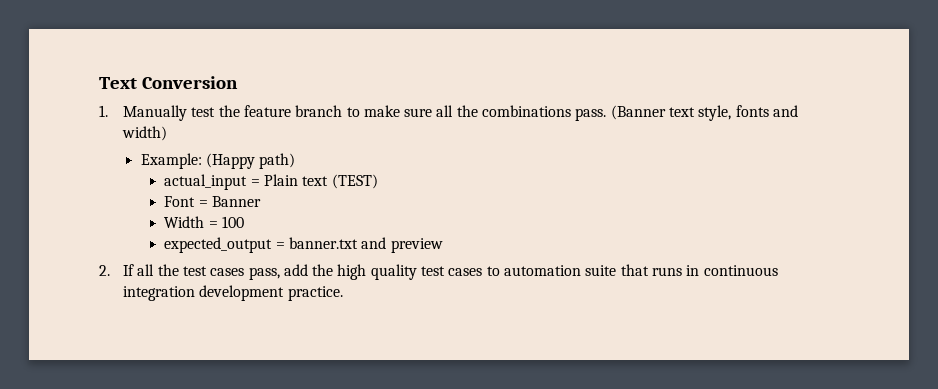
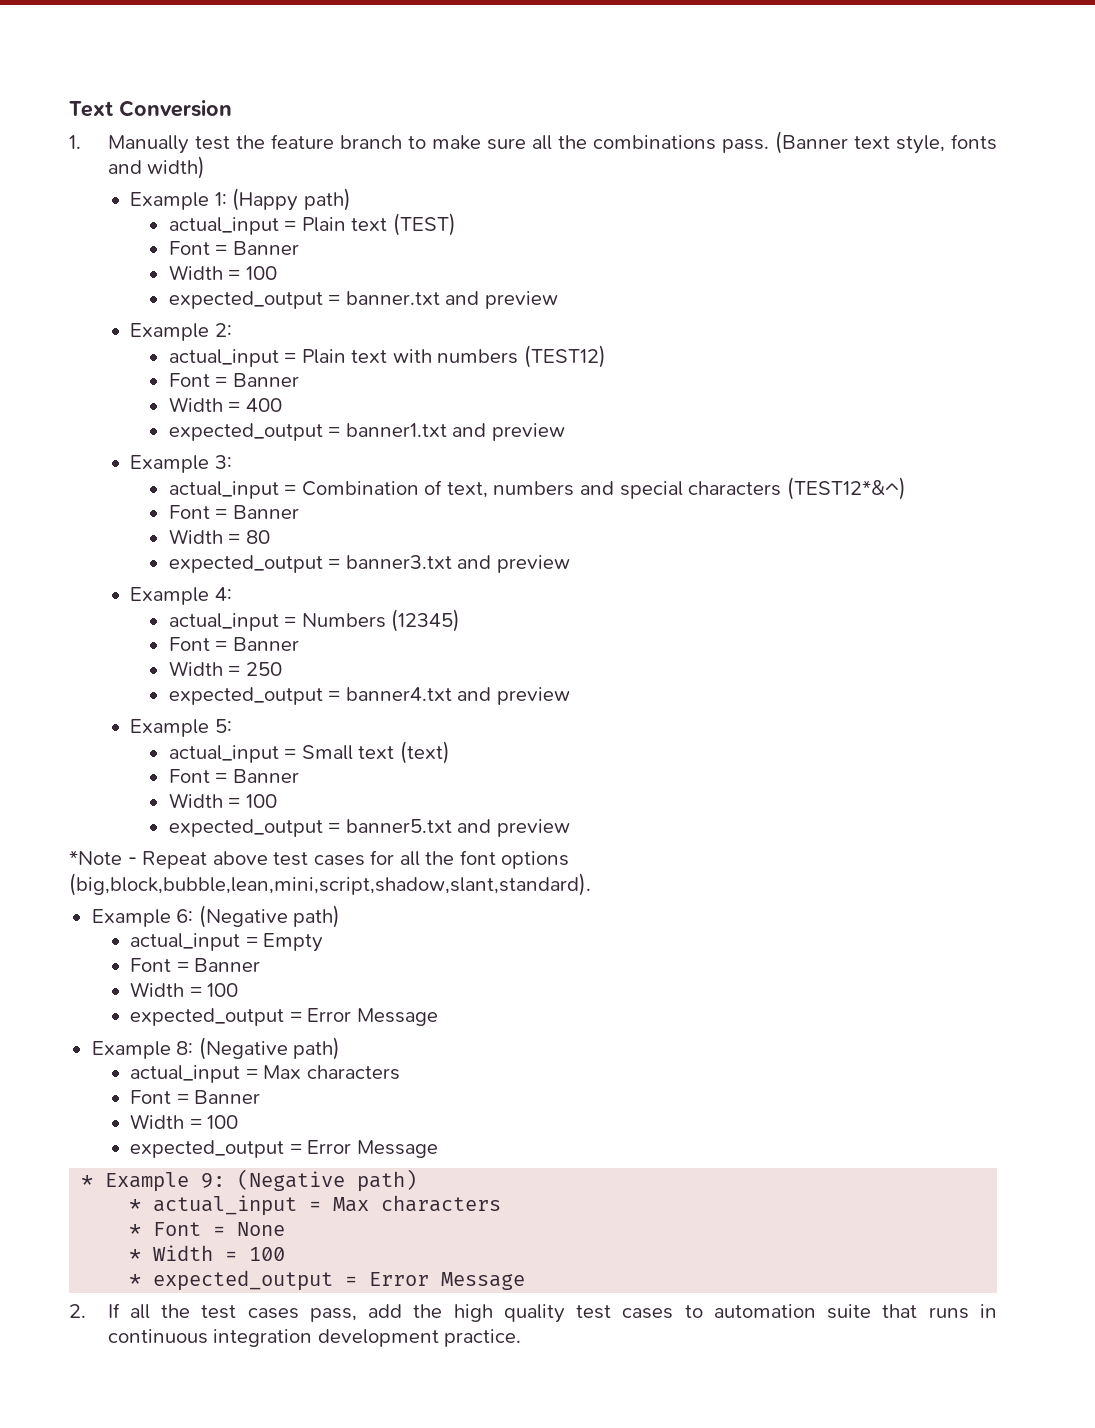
[140,153,202,169] Example: -> [130,192,227,210] Example 1:
(443, 245) none -> [130,323,232,341] [168,345,606,368] [168,373,299,387] [168,397,282,412] [168,423,565,441] [130,455,232,473] [168,477,906,500] [168,505,299,519] [168,529,270,544] [168,555,570,573] [130,587,232,605] [168,609,461,632] [168,637,299,651] [168,661,282,676] [168,687,570,705] [130,719,232,737] [168,741,450,764] [168,769,299,783] [168,793,277,808] [168,819,570,837] [69,850,570,869] [69,873,591,896] [91,905,341,928] [130,933,324,952] [130,958,261,972] [130,982,239,997] [130,1008,438,1026] [91,1037,341,1060] [130,1065,400,1083] [130,1090,261,1104] [130,1114,239,1129] [130,1140,438,1158] [81,1169,418,1192] [129,1195,502,1216] [129,1222,286,1236] [129,1245,286,1261] [129,1270,526,1291] // Example 2: // actual_input = Plain text with numbers (TEST12) // Font = Banner // Width = 400 // expected_output = banner1.txt and preview // Example 3: // actual_input = Combination of text, numbers and special characters (TEST12*&^) // Font = Banner // Width = 80 // expected_output = banner3.txt and preview // Example 4: // actual_input = Numbers (12345) // Font = Banner // Width = 250 // expected_output = banner4.txt and preview // Example 5: // actual_input = Small text (text) // Font = Banner // Width = 100 // expected_output = banner5.txt and preview // *Note - Repeat above test cases for all the font options (big,block,bubble,lean,mini,script,shadow,slant,standard). // Example 6: (Negative path) // actual_input = Empty // Font = Banner // Width = 100 // expected_output = Error Message // Example 8: (Negative path) // actual_input = Max characters // Font = Banner // Width = 100 // expected_output = Error Message // * Example 9: (Negative path) // * actual_input = Max characters // * Font = None // * Width = 100 // * expected_output = Error Message

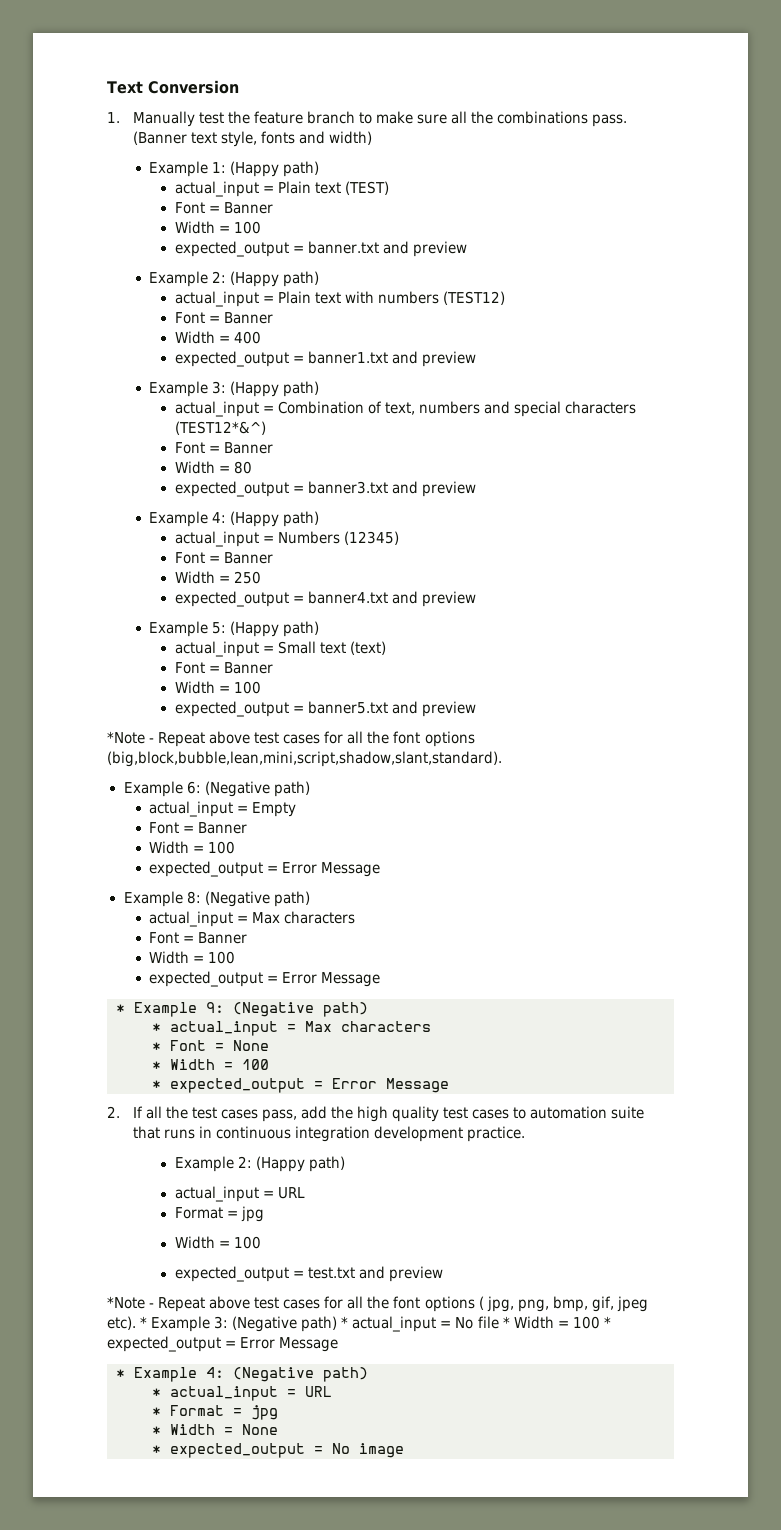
(232, 330) none -> [230,271,320,287] (Happy path)
(232, 462) none -> [230,381,320,397] (Happy path)
(232, 594) none -> [230,511,320,527] (Happy path)
(232, 726) none -> [230,621,320,637] (Happy path)
(522, 1338) none -> [174,1156,345,1172] [174,1186,305,1202] [174,1206,264,1222] [174,1236,261,1249] [174,1266,443,1282] [107,1296,648,1312] [107,1316,611,1332] [107,1336,339,1352] [116,1367,368,1382] [152,1386,332,1401] [152,1405,278,1420] [152,1424,278,1435] [152,1443,404,1458] // Example 2: (Happy path) // actual_input = URL // Format = jpg // Width = 100 // expected_output = test.txt and preview // *Note - Repeat above test cases for all the font options ( jpg, png, bmp, gif, jpeg etc). * Example 3: (Negative path) * actual_input = No file * Width = 100 * expected_output = Error Message // * Example 4: (Negative path) // * actual_input = URL // * Format = jpg // * Width = None // * expected_output = No image

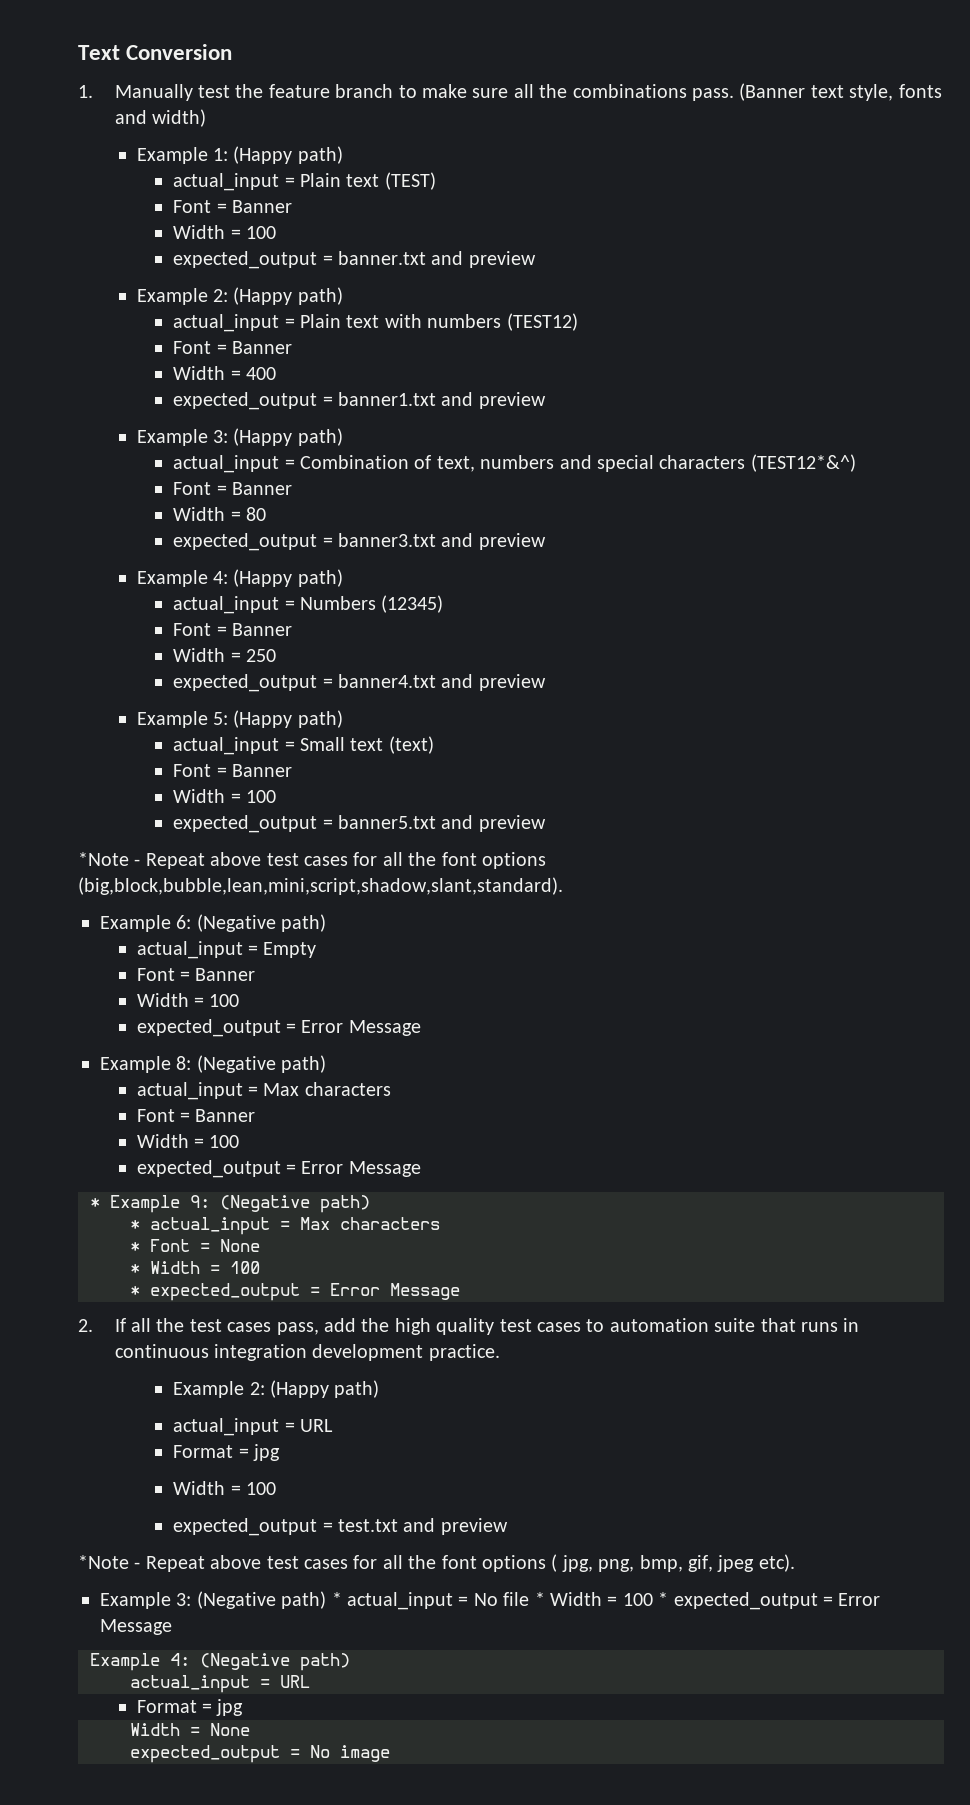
[140,1316,148,1328] * -> (795, 1563) //
[116,1369,125,1378] * -> (172, 1627) none
[152,1386,332,1401] [152,1405,278,1420] [152,1426,161,1435] * actual_input = URL // * Format = jpg // * -> [130,1675,310,1693] [136,1699,244,1716] actual_input = URL // Format = jpg //
[152,1445,161,1454] * -> (250, 1729) none

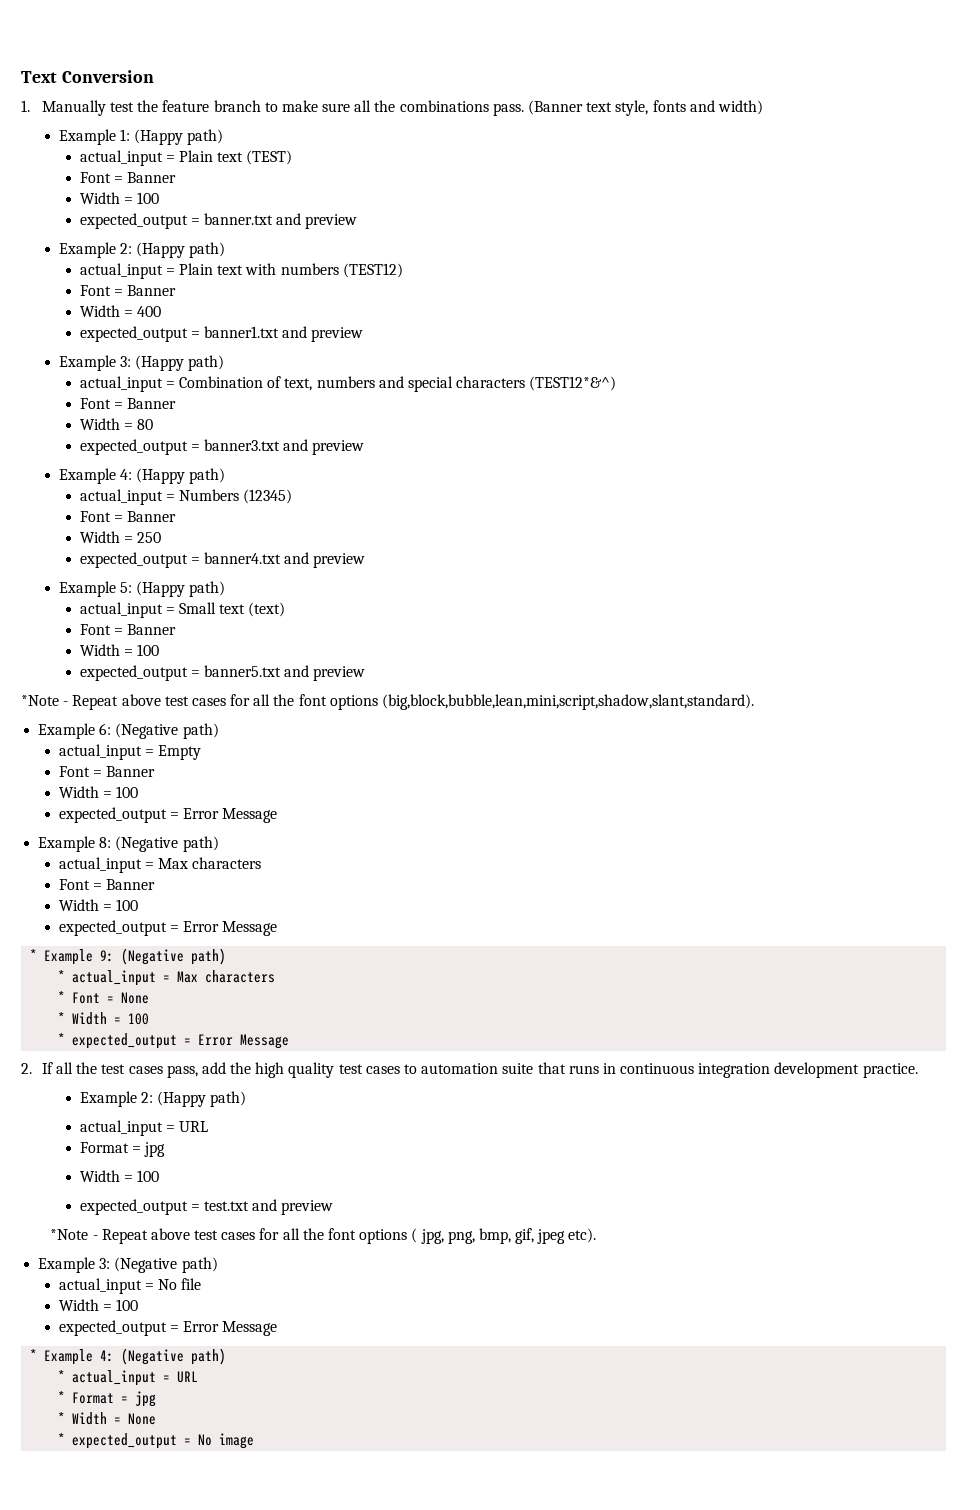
[331,1592,342,1606] * -> (218, 1265) //
[534,1592,881,1610] [100,1619,172,1635] * Width = 100 * expected_output = Error Message // -> [58,1299,139,1311] [58,1320,278,1336] [30,1349,38,1361] // Width = 100 // expected_output = Error Message // *
[130,1675,310,1693] [136,1699,244,1716] actual_input = URL // Format = jpg // -> [58,1370,199,1386] [58,1391,157,1407] [58,1412,66,1424] * actual_input = URL // * Format = jpg // *
(250, 1729) none -> [58,1433,66,1445] *

